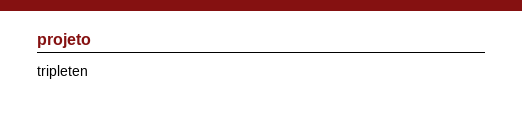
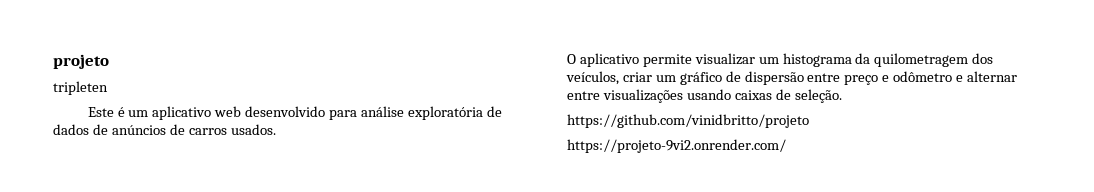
(88, 72) none -> [87,106,502,120] [53,124,276,135] [567,53,994,67] [566,71,1018,85] [567,89,842,103] [567,114,809,128] [567,139,786,153] // Este é um aplicativo web desenvolvido para análise exploratória de dados de anúncios de carros usados. // O aplicativo permite visualizar um histograma da quilometragem dos veículos, criar um gráfico de dispersão entre preço e odômetro e alternar entre visualizações usando caixas de seleção. // https://github.com/vinidbritto/projeto // https://projeto-9vi2.onrender.com/

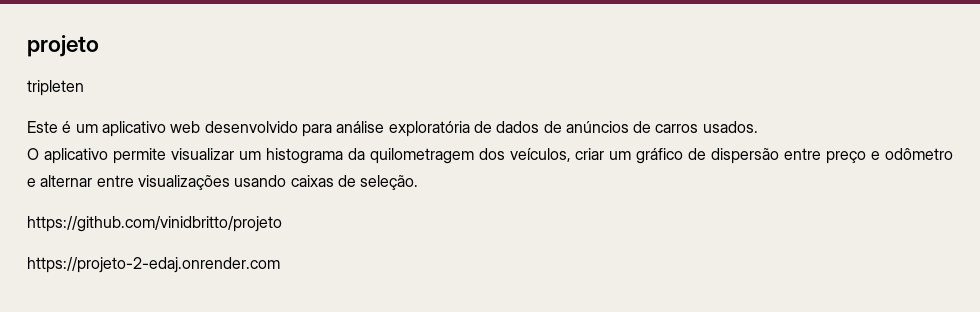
[567,139,786,153] https://projeto-9vi2.onrender.com/ -> [27,257,280,273] https://projeto-2-edaj.onrender.com

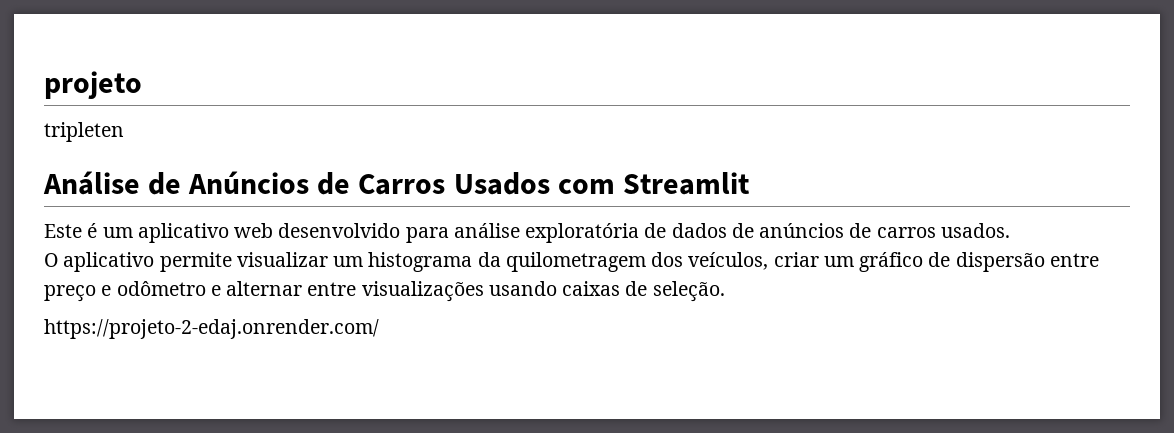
(84, 88) none -> [43,171,749,195] // Análise de Anúncios de Carros Usados com Streamlit
[27,216,282,232] [27,257,280,273] https://github.com/vinidbritto/projeto // https://projeto-2-edaj.onrender.com -> [44,319,379,339] https://projeto-2-edaj.onrender.com/

